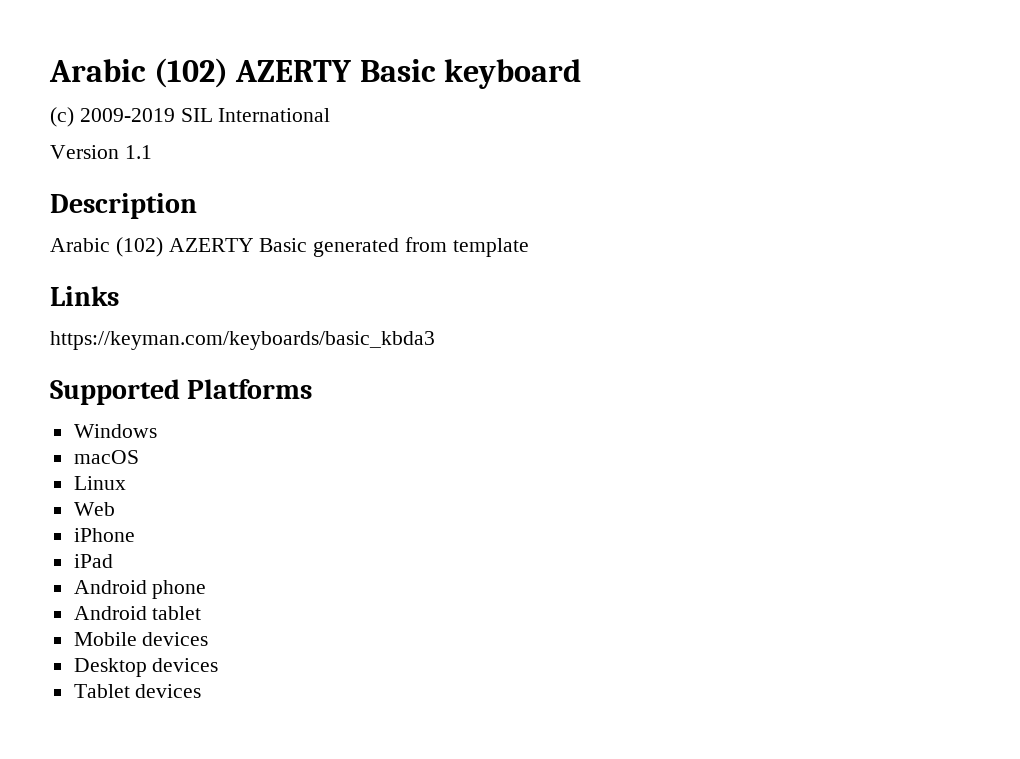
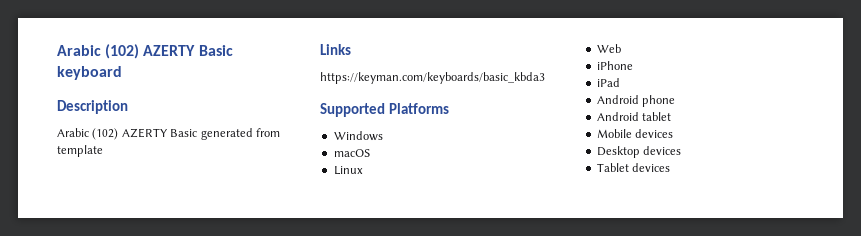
[50,107,331,127] [50,145,152,159] // (c) 2009-2019 SIL International // Version 1.1 -> (122, 73) none

